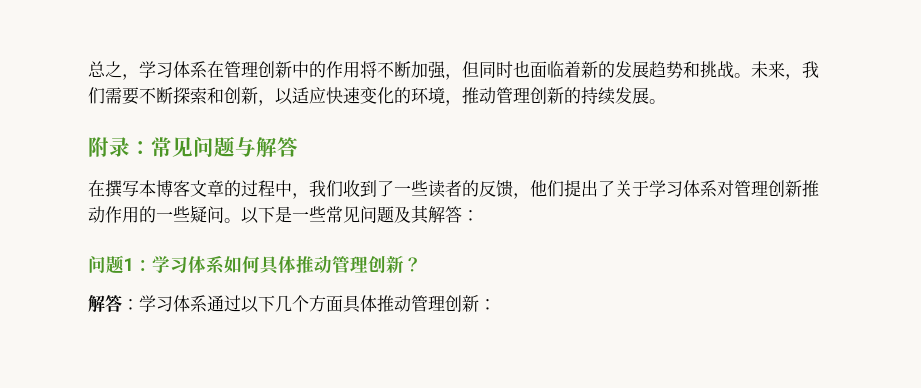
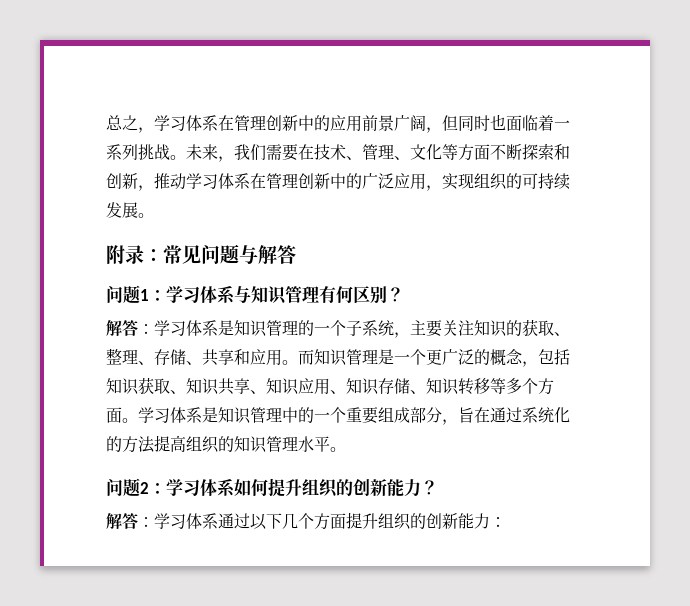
[326,61,446,79] 作用将不断加强 -> [330,115,426,132] 应用前景广阔
[581,61,700,78] 新的发展趋势和 -> [554,120,570,129] [106,144,138,160] 一系列
[139,87,581,106] 不断探索和创新，以适应快速变化的环境，推动管理创新的 -> [298,143,570,161] [106,173,538,191] 在技术、管理、文化等方面不断探索和创新，推动学习体系在管理创新中的广泛应用，实现组织的可
[88,180,819,199] [88,205,479,224] // 在撰写本博客文章的过程中，我们收到了一些读者的反馈，他们提出了关于学习体系对管理创新推动作用的一些疑问。以下是一些常见问题及其解答： -> (296, 254) none
[224,255,404,275] 如何具体推动管理创新 -> [234,286,404,305] [106,319,570,338] [106,348,570,367] [106,377,554,395] [106,407,570,425] [106,435,346,453] [106,478,421,498] 与知识管理有何区别？ // 解答：学习体系是知识管理的一个子系统，主要关注知识的获取、整理、存储、共享和应用。而知识管理是一个更广泛的概念，包括知识获取、知识共享、知识应用、知识存储、知识转移等多个方面。学习体系是知识管理中的一个重要组成部分，旨在通过系统化的方法提高组织的知识管理水平。 // 问题2：学习体系如何提升组织的创新能力
[343,295,479,313] 具体推动管理创新 -> [346,512,490,530] 提升组织的创新能力

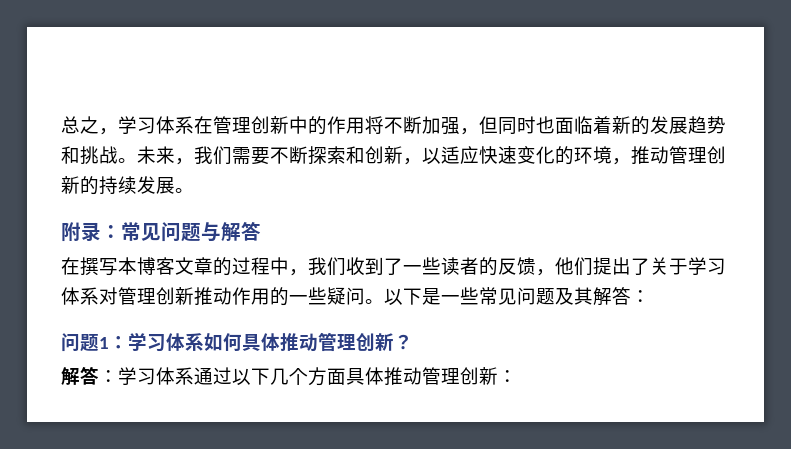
[330,115,426,132] 应用前景广阔 -> [327,116,460,135] 作用将不断加强
[554,120,570,129] [106,144,138,160] 一系列 -> [612,116,726,135] [61,146,80,164] 新的发展趋势和
[298,143,570,161] [106,173,538,191] 在技术、管理、文化等方面不断探索和创新，推动学习体系在管理创新中的广泛应用，实现组织的可 -> [270,146,726,165] [61,176,99,195] 不断探索和创新，以适应快速变化的环境，推动管理创新的
(296, 254) none -> [61,257,726,276] [61,287,650,306] // 在撰写本博客文章的过程中，我们收到了一些读者的反馈，他们提出了关于学习体系对管理创新推动作用的一些疑问。以下是一些常见问题及其解答：
[234,286,404,305] [106,319,570,338] [106,348,570,367] [106,377,554,395] [106,407,570,425] [106,435,346,453] [106,478,421,498] 与知识管理有何区别？ // 解答：学习体系是知识管理的一个子系统，主要关注知识的获取、整理、存储、共享和应用。而知识管理是一个更广泛的概念，包括知识获取、知识共享、知识应用、知识存储、知识转移等多个方面。学习体系是知识管理中的一个重要组成部分，旨在通过系统化的方法提高组织的知识管理水平。 // 问题2：学习体系如何提升组织的创新能力 -> [204,332,394,352] 如何具体推动管理创新
[346,512,490,530] 提升组织的创新能力 -> [346,367,498,386] 具体推动管理创新

